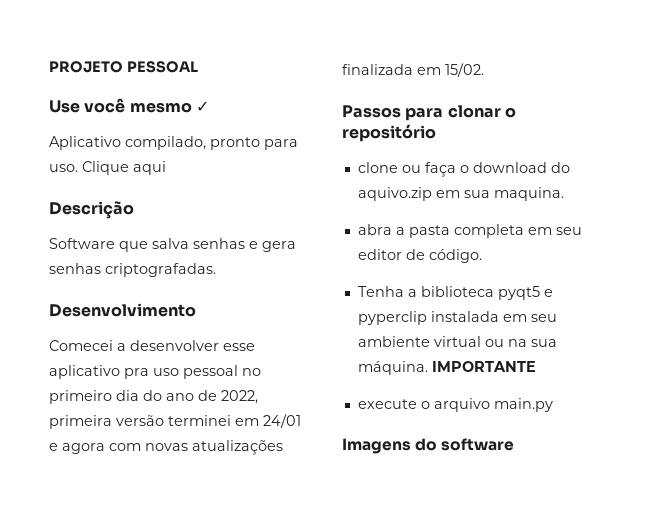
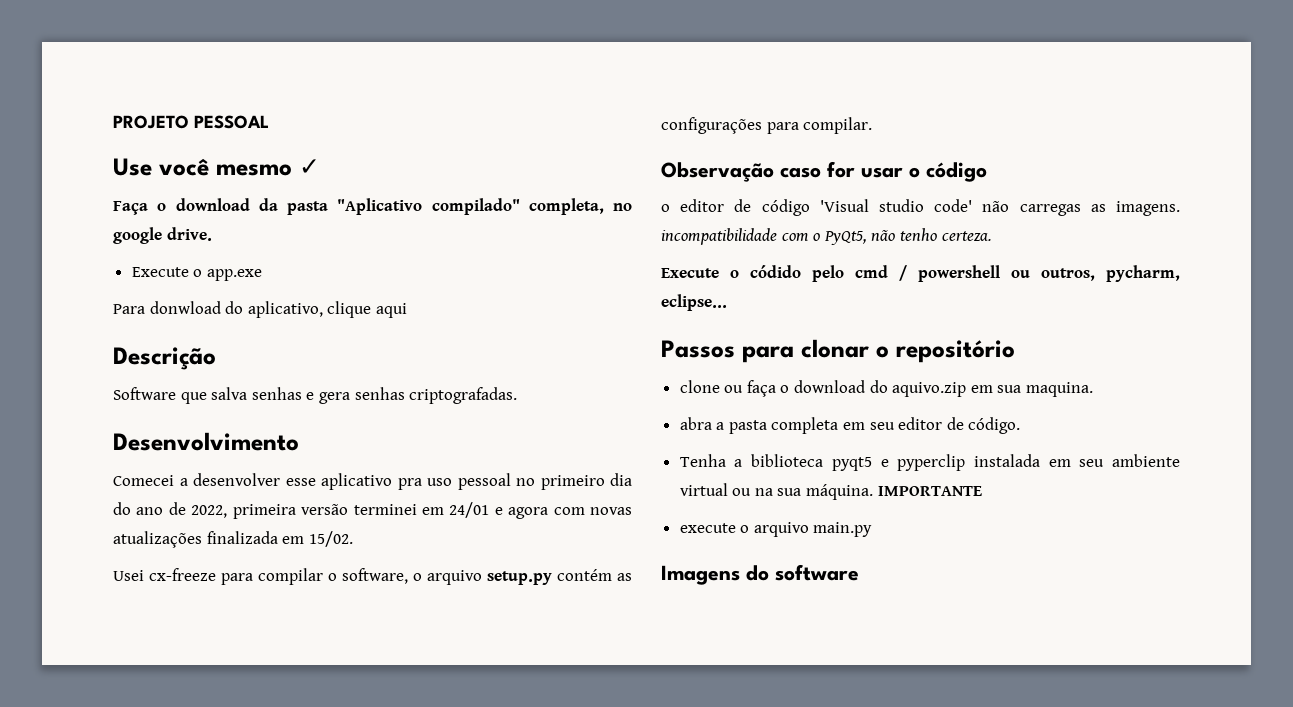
[49,136,298,150] [49,161,129,175] Aplicativo compilado, pronto para uso. Clique -> [113,198,632,215] [113,227,212,244] [131,267,262,281] [113,301,372,318] Faça o download da pasta "Aplicativo compilado" completa, no google drive. // Execute o app.exe // Para donwload do aplicativo, clique
(484, 70) none -> [113,568,632,585] [661,117,873,134] [661,161,987,182] [661,199,1180,216] [661,228,992,245] [661,265,1180,282] [661,294,727,311] // Usei cx-freeze para compilar o software, o arquivo setup.py contém as configurações para compilar. // Observação caso for usar o código // o editor de código 'Visual studio code' não carregas as imagens. incompatibilidade com o PyQt5, não tenho certeza. // Execute o códido pelo cmd / powershell ou outros, pycharm, eclipse...

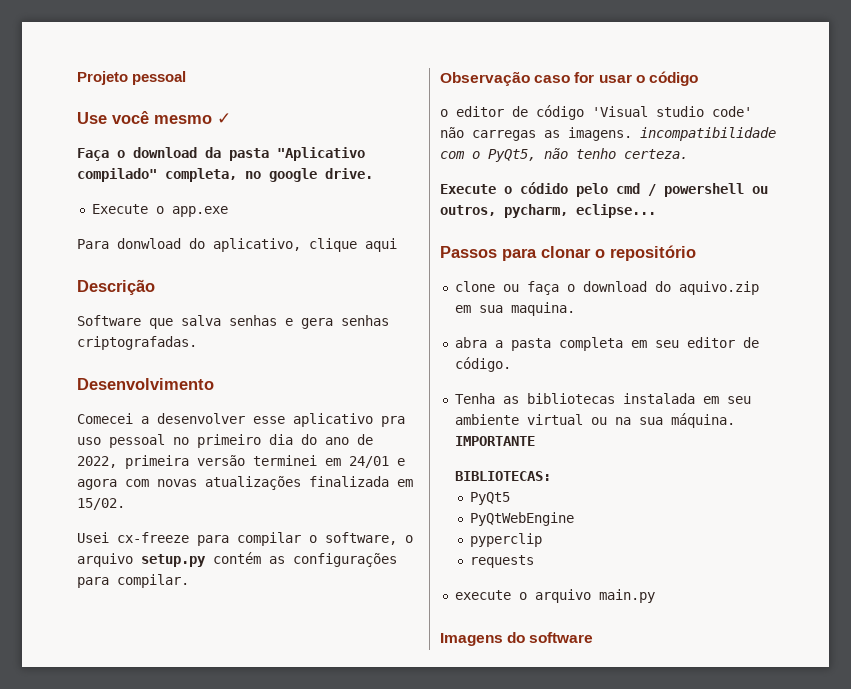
[113,115,269,129] PROJETO PESSOAL -> [77,71,187,85] Projeto pessoal
[734,454,966,471] a biblioteca pyqt5 e pyperclip -> [502,393,615,404] as bibliotecas
(982, 491) none -> [455,471,552,481] [470,492,511,505] [470,512,575,526] [470,533,543,547] [470,555,535,568] // BIBLIOTECAS: // PyQt5 // PyQtWebEngine // pyperclip // requests

